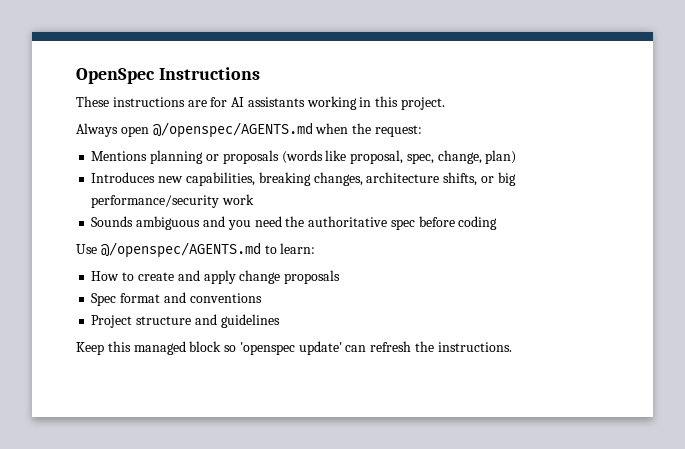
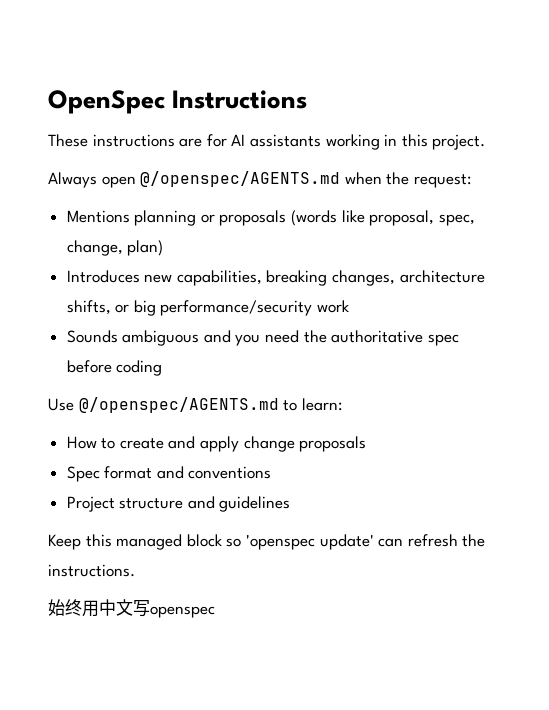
(512, 347) none -> [48,599,215,618] // 始终用中文写openspec

